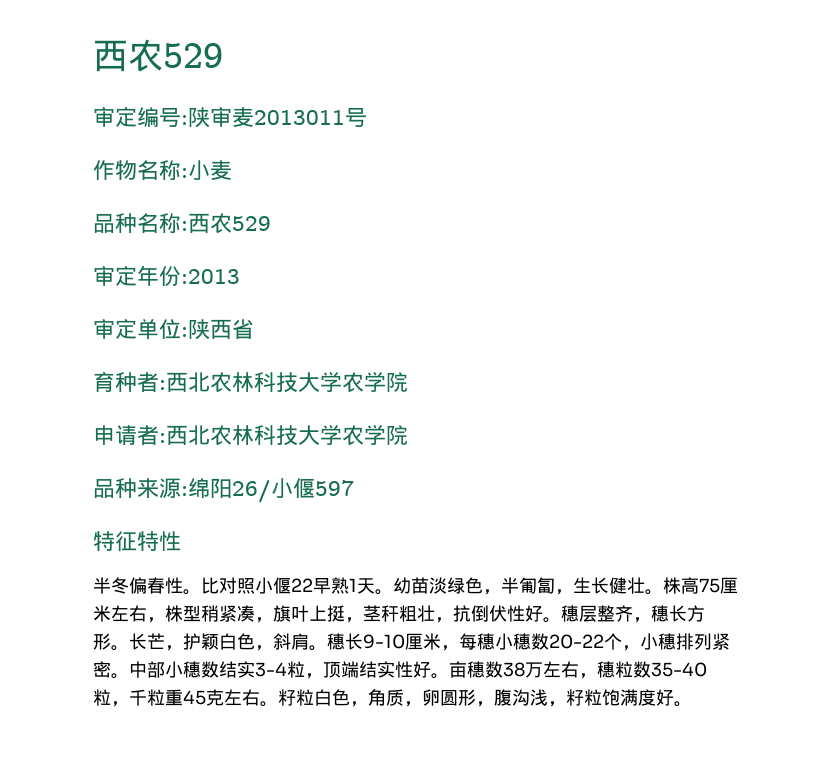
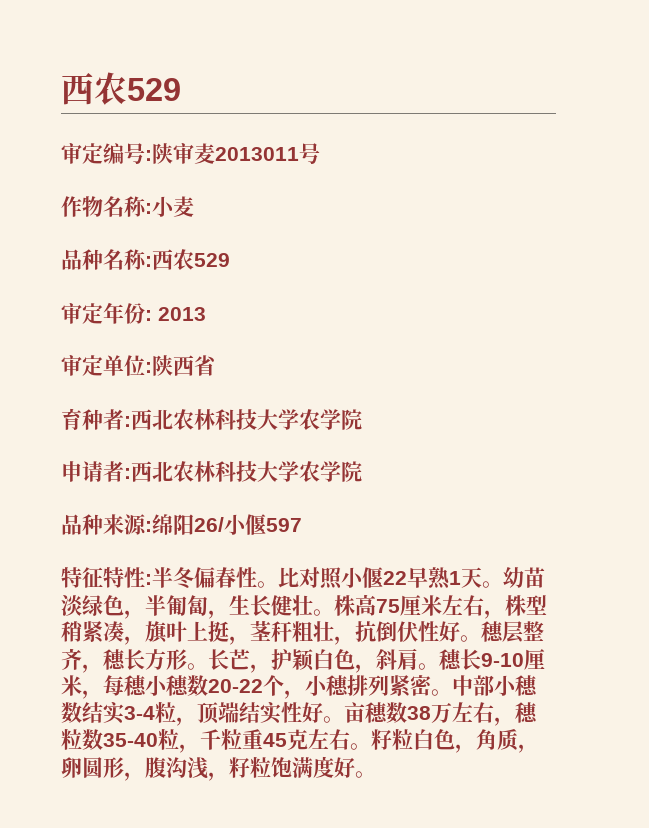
[181,269,240,284] :2013 -> [145,307,206,321] : 2013
(181, 541) // -> [145,574,152,585] :

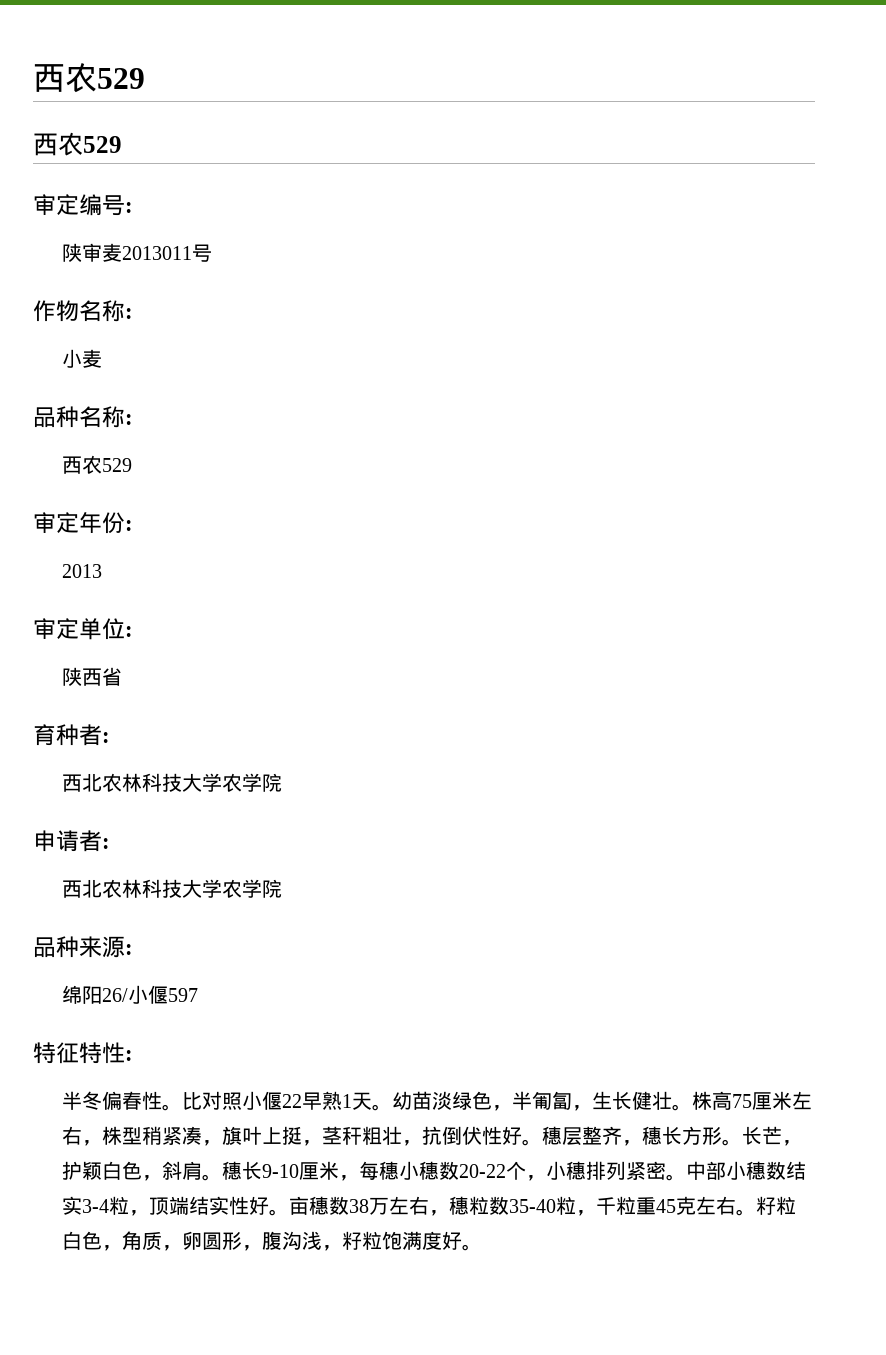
[61,72,181,105] 西农529 -> [33,63,145,93] [33,132,122,156] 西农529 // 西农529
(152, 155) none -> (133, 207) //
(152, 208) none -> (133, 313) //
(152, 261) none -> (133, 419) //
(152, 315) none -> (133, 525) //
(152, 367) none -> (133, 631) //
(131, 421) none -> (110, 737) //
(131, 473) none -> (110, 843) //
(152, 526) none -> (133, 949) //
(152, 579) none -> (133, 1055) //

